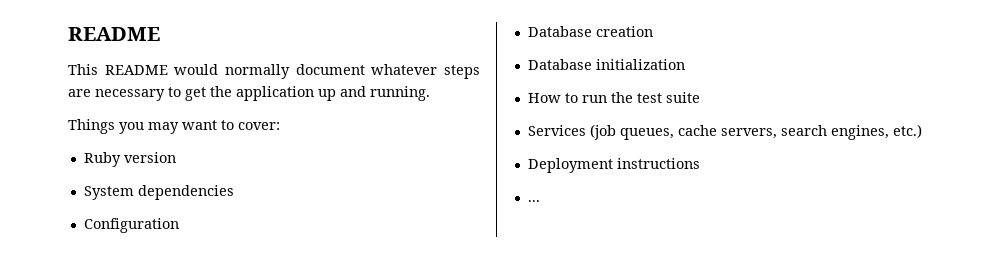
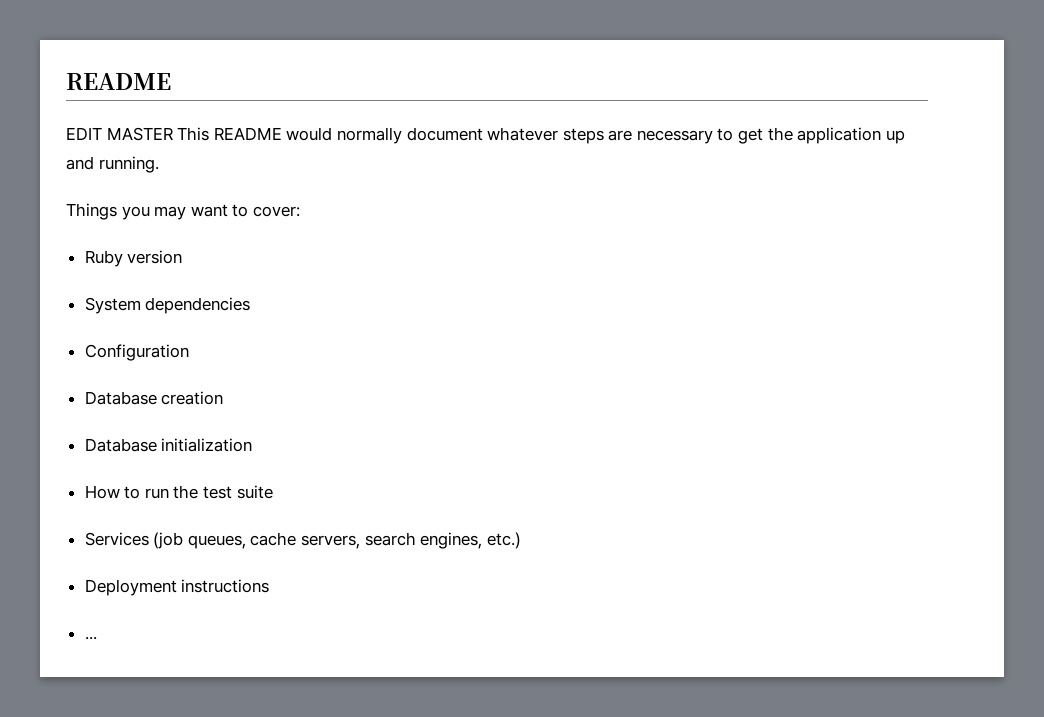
(160, 34) none -> [66,127,173,141] EDIT MASTER

